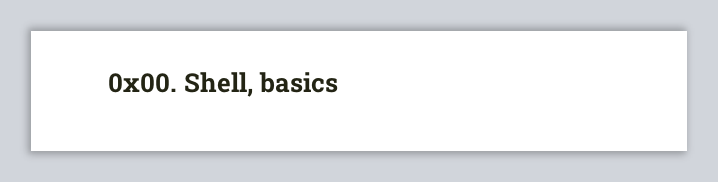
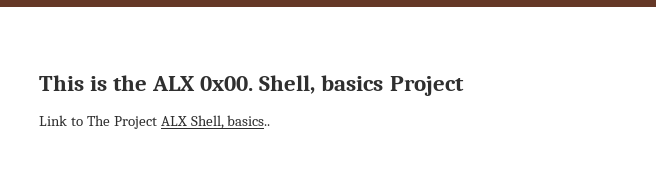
[108,72,339,97] 0x00. Shell, basics -> [39,75,464,96] [39,115,271,129] This is the ALX 0x00. Shell, basics Project // Link to The Project ALX Shell, basics..

